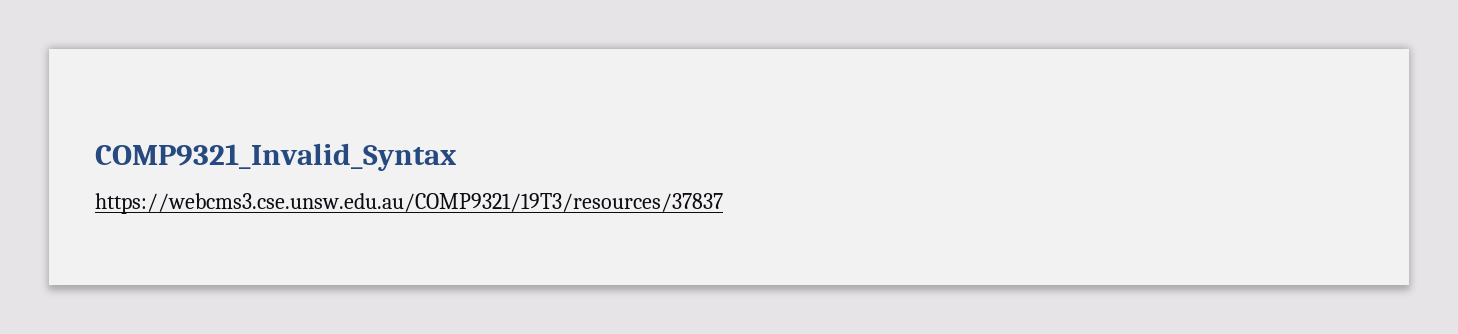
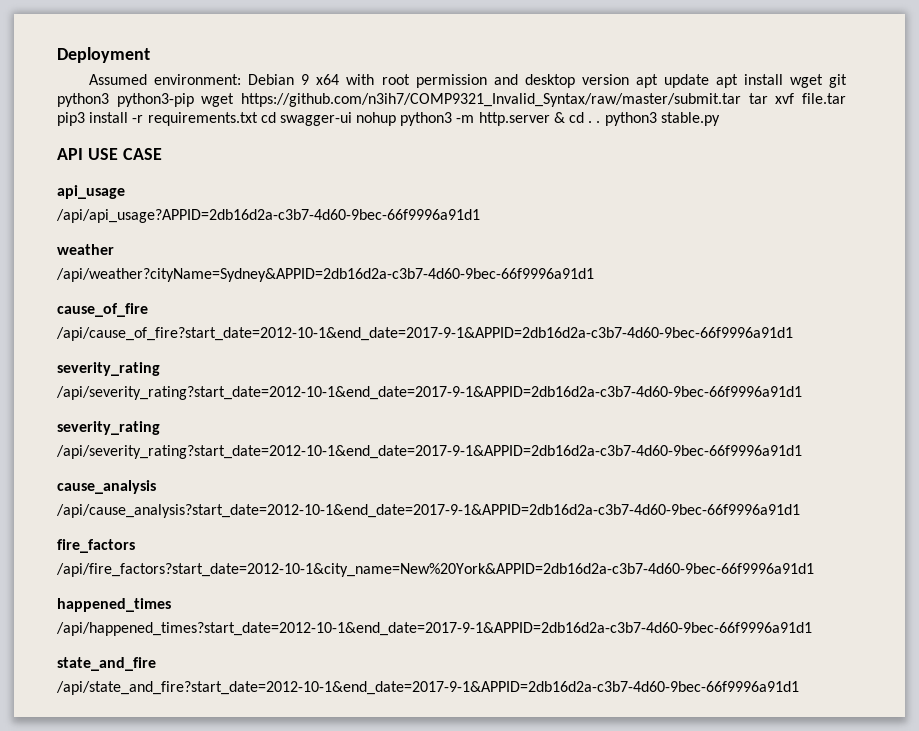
[95,143,457,171] [95,193,723,214] COMP9321_Invalid_Syntax // https://webcms3.cse.unsw.edu.au/COMP9321/19T3/resources/37837 -> [57,47,150,63] [89,74,847,88] [57,93,846,107] [57,112,720,126] [57,148,162,160] [57,185,125,199] [56,209,480,223] [57,244,114,255] [56,268,594,282] [57,303,148,317] [56,327,793,341] [57,362,160,376] [56,386,802,400] [57,421,160,435] [56,445,802,459] [57,480,156,494] [56,504,800,518] [57,539,135,553] [56,563,814,577] [57,598,171,612] [56,622,812,636] [57,657,156,671] [56,681,799,695] Deployment // Assumed environment: Debian 9 x64 with root permission and desktop version apt update apt install wget git python3 python3-pip wget https://github.com/n3ih7/COMP9321_Invalid_Syntax/raw/master/submit.tar tar xvf file.tar pip3 install -r requirements.txt cd swagger-ui nohup python3 -m http.server & cd . . python3 stable.py // API USE CASE // api_usage // /api/api_usage?APPID=2db16d2a-c3b7-4d60-9bec-66f9996a91d1 // weather // /api/weather?cityName=Sydney&APPID=2db16d2a-c3b7-4d60-9bec-66f9996a91d1 // cause_of_fire // /api/cause_of_fire?start_date=2012-10-1&end_date=2017-9-1&APPID=2db16d2a-c3b7-4d60-9bec-66f9996a91d1 // severity_rating // /api/severity_rating?start_date=2012-10-1&end_date=2017-9-1&APPID=2db16d2a-c3b7-4d60-9bec-66f9996a91d1 // severity_rating // /api/severity_rating?start_date=2012-10-1&end_date=2017-9-1&APPID=2db16d2a-c3b7-4d60-9bec-66f9996a91d1 // cause_analysis // /api/cause_analysis?start_date=2012-10-1&end_date=2017-9-1&APPID=2db16d2a-c3b7-4d60-9bec-66f9996a91d1 // fire_factors // /api/fire_factors?start_date=2012-10-1&city_name=New%20York&APPID=2db16d2a-c3b7-4d60-9bec-66f9996a91d1 // happened_times // /api/happened_times?start_date=2012-10-1&end_date=2017-9-1&APPID=2db16d2a-c3b7-4d60-9bec-66f9996a91d1 // state_and_fire // /api/state_and_fire?start_date=2012-10-1&end_date=2017-9-1&APPID=2db16d2a-c3b7-4d60-9bec-66f9996a91d1

